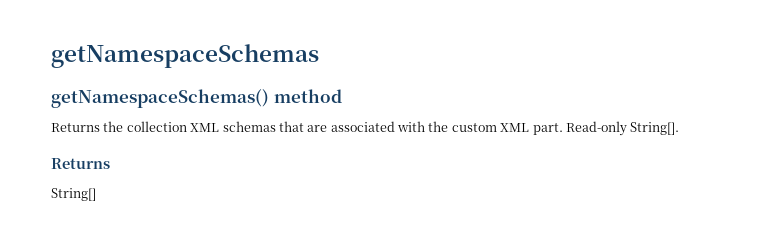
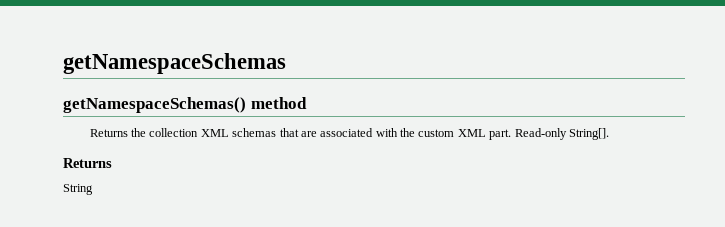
[51,188,96,201] String[] -> [63,184,93,195] String

